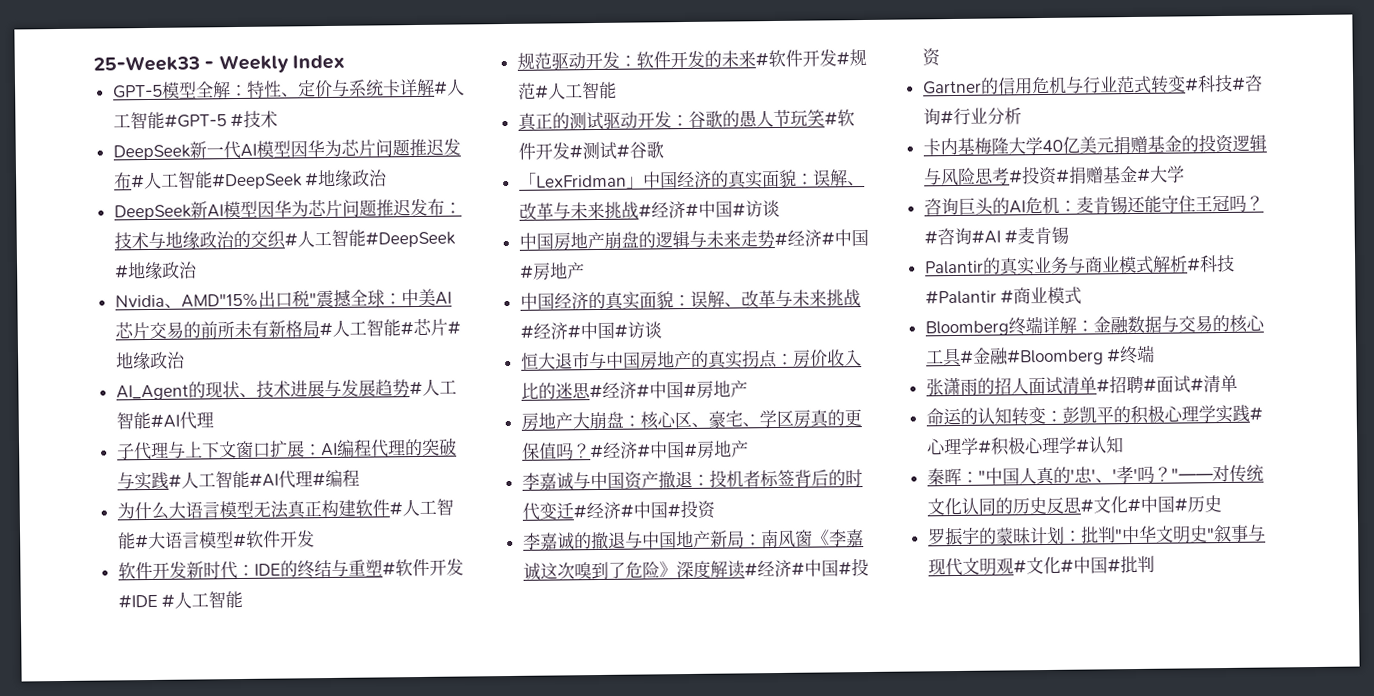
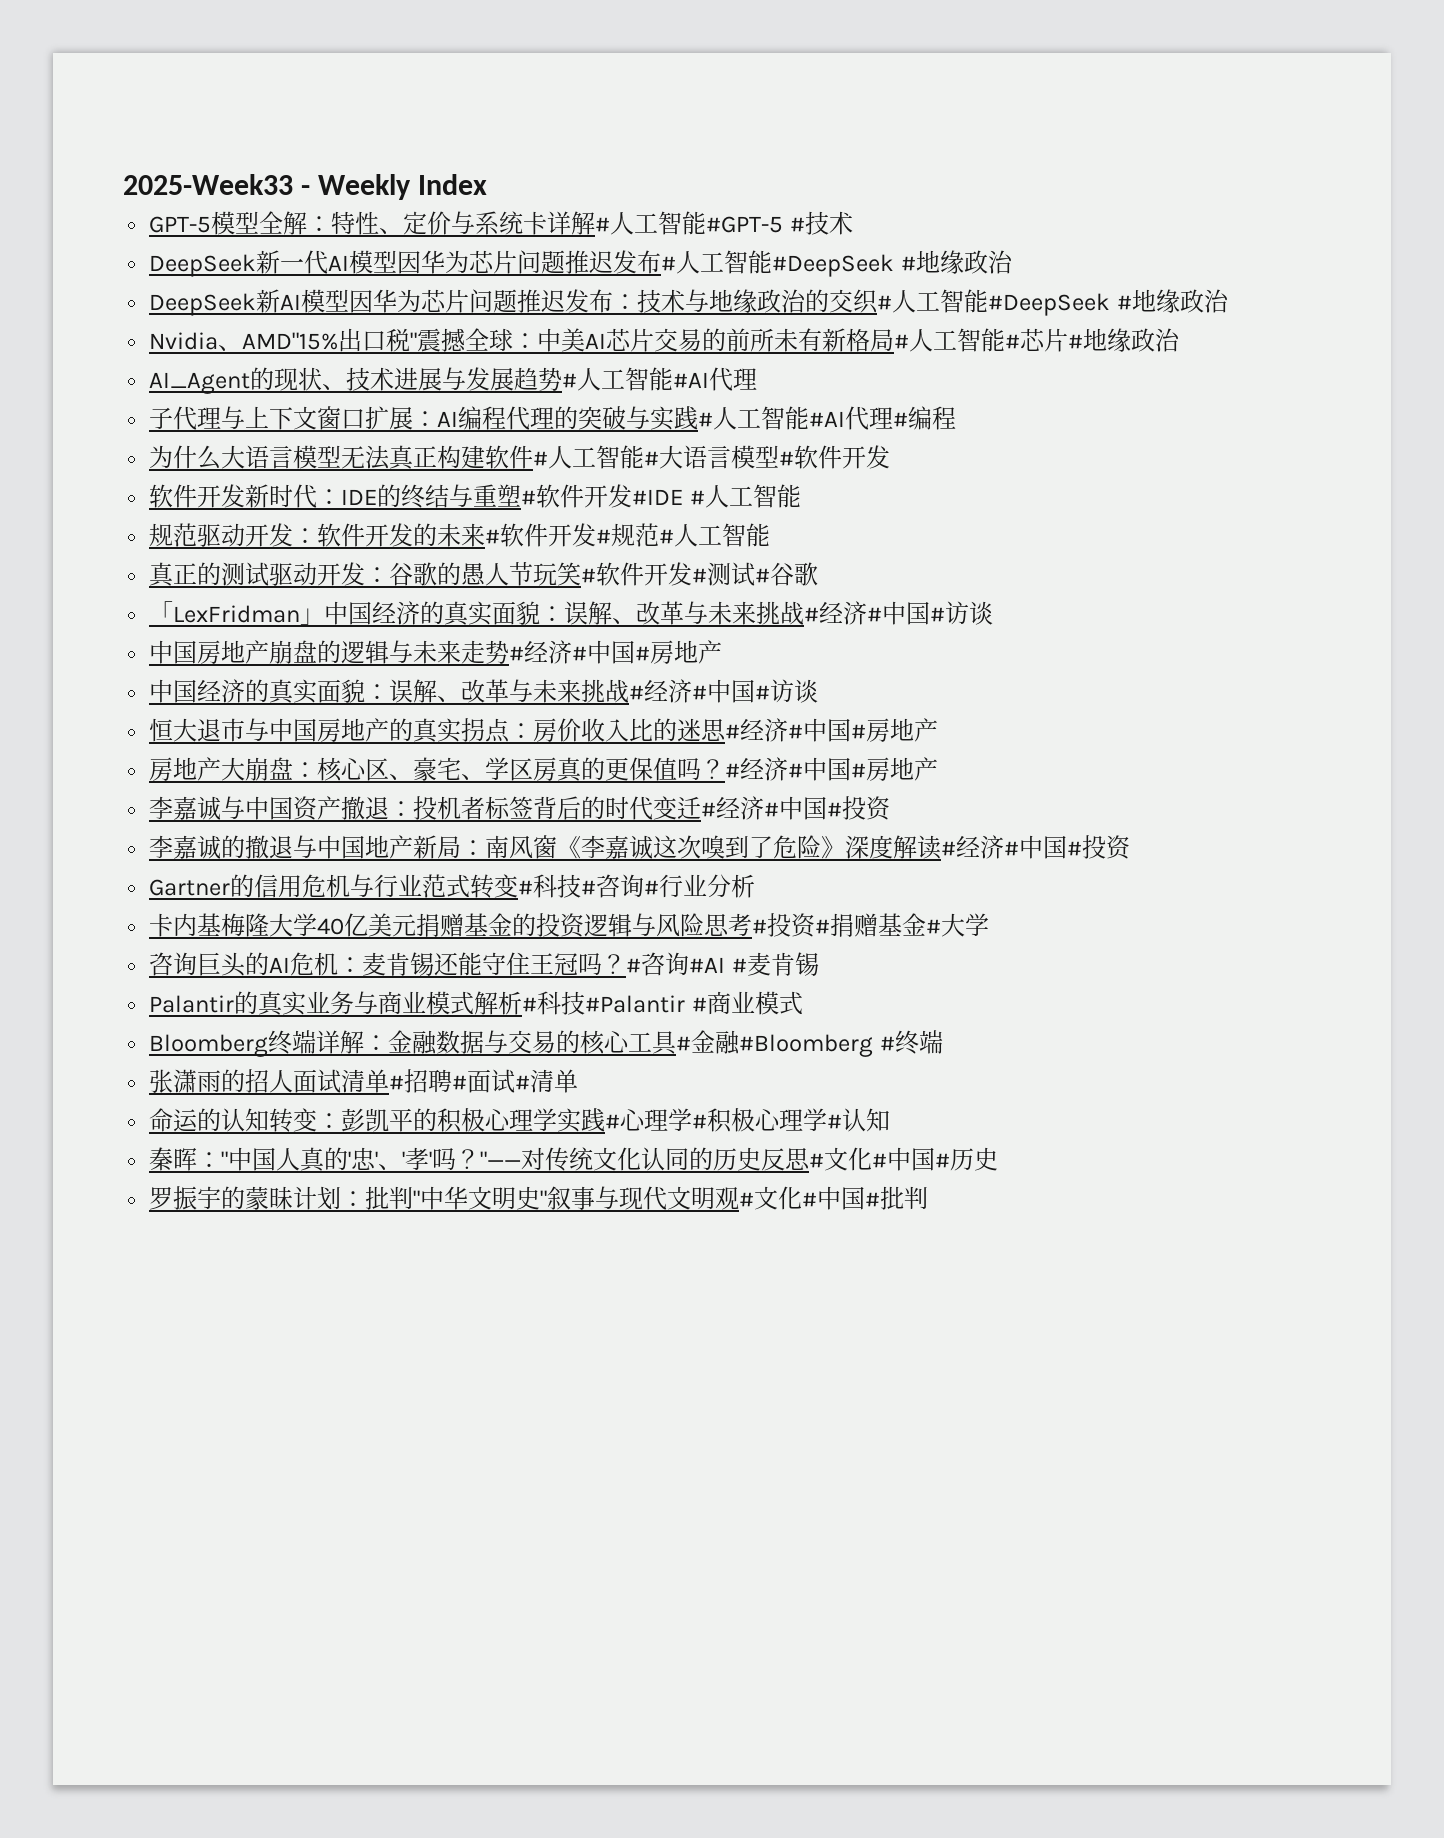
[93,55,200,72] 25-Week33 -> [123,174,293,195] 2025-Week33

